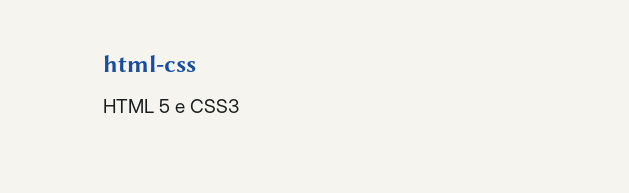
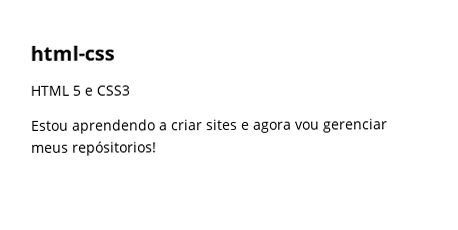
(240, 106) none -> [31,118,388,134] [31,141,157,156] // Estou aprendendo a criar sites e agora vou gerenciar meus repósitorios!

